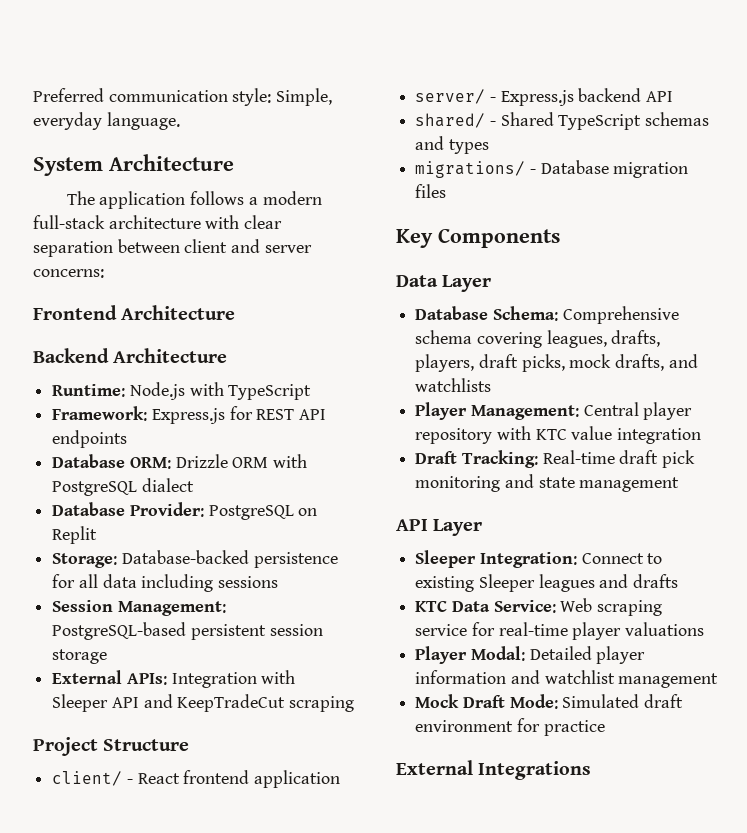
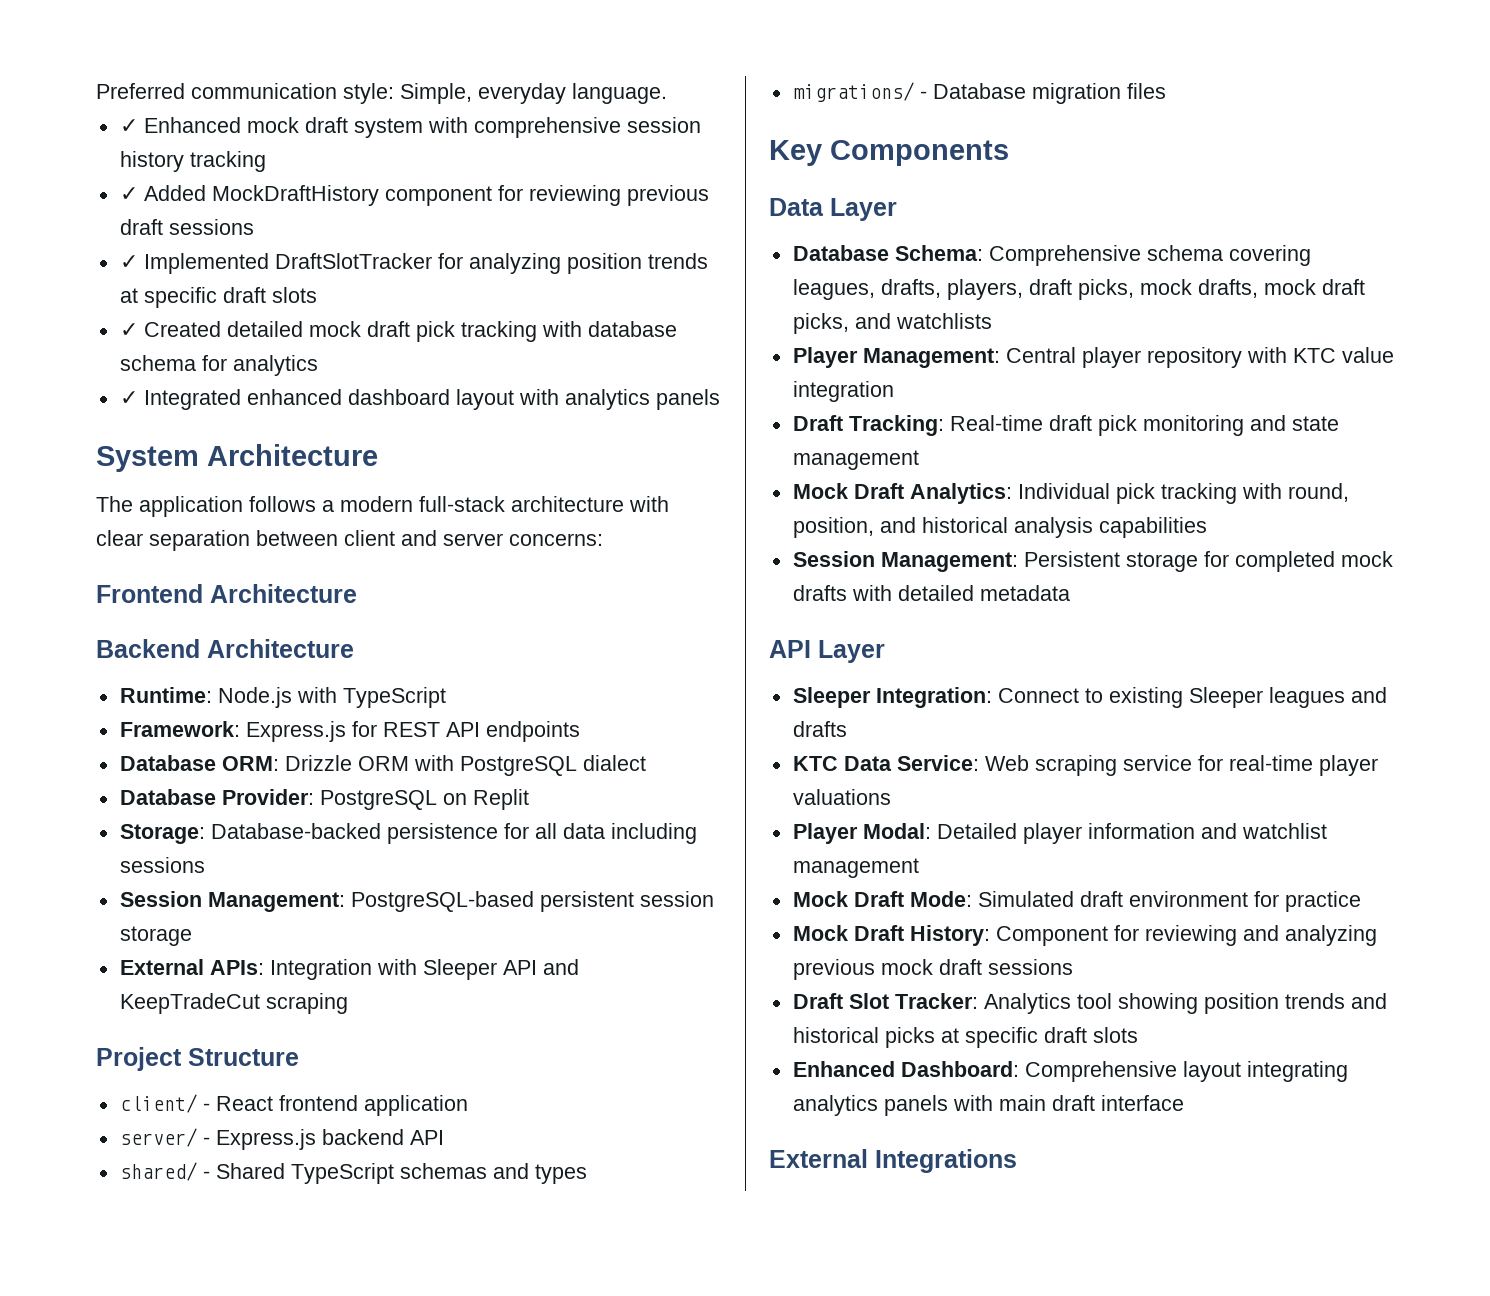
(180, 121) none -> [119,117,701,138] [119,151,266,172] [119,185,709,206] [119,219,254,235] [119,253,708,274] [119,287,317,308] [119,321,677,342] [119,355,318,376] [119,389,720,410] // ✓ Enhanced mock draft system with comprehensive session history tracking // ✓ Added MockDraftHistory component for reviewing previous draft sessions // ✓ Implemented DraftSlotTracker for analyzing position trends at specific draft slots // ✓ Created detailed mock draft pick tracking with database schema for analytics // ✓ Integrated enhanced dashboard layout with analytics panels
(665, 362) none -> [1263,279,1365,295] [792,313,849,334] mock draft picks,
(680, 484) none -> [792,483,1349,504] [792,517,1207,538] [792,551,1393,572] [792,585,1070,601] // Mock Draft Analytics: Individual pick tracking with round, position, and historical analysis capabilities // Session Management: Persistent storage for completed mock drafts with detailed metadata
(605, 728) none -> [792,925,1377,946] [792,959,1073,980] [792,993,1387,1014] [792,1027,1138,1048] [792,1061,1348,1082] [792,1095,1184,1116] // Mock Draft History: Component for reviewing and analyzing previous mock draft sessions // Draft Slot Tracker: Analytics tool showing position trends and historical picks at specific draft slots // Enhanced Dashboard: Comprehensive layout integrating analytics panels with main draft interface

